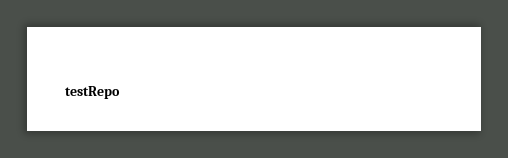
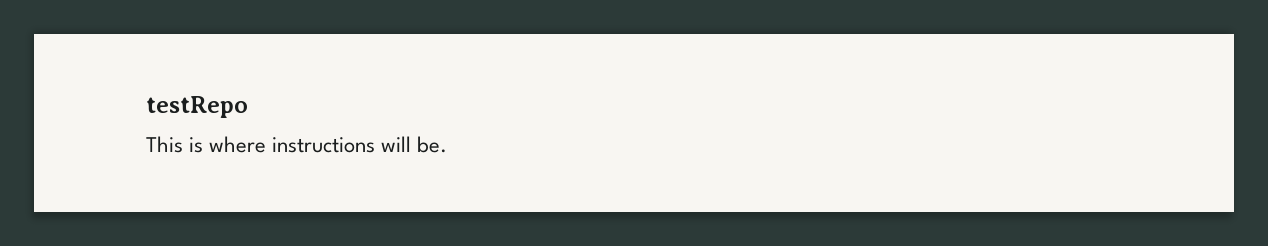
(120, 92) none -> [146,136,448,153] // This is where instructions will be.

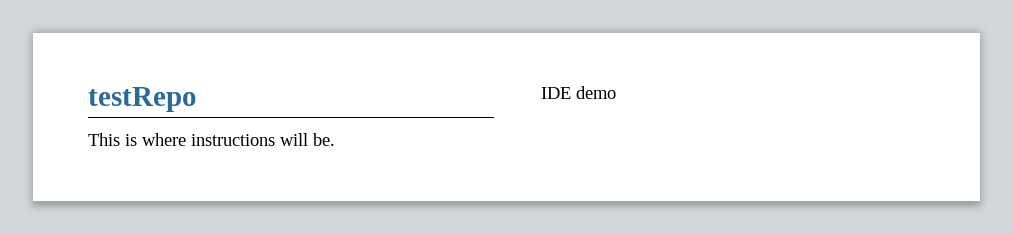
(448, 144) none -> [541,86,616,99] // IDE demo

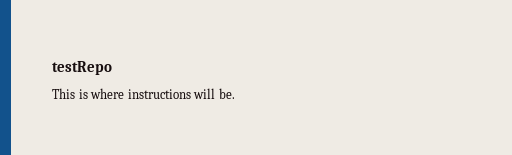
[541,86,616,99] // IDE demo -> (235, 93) none

